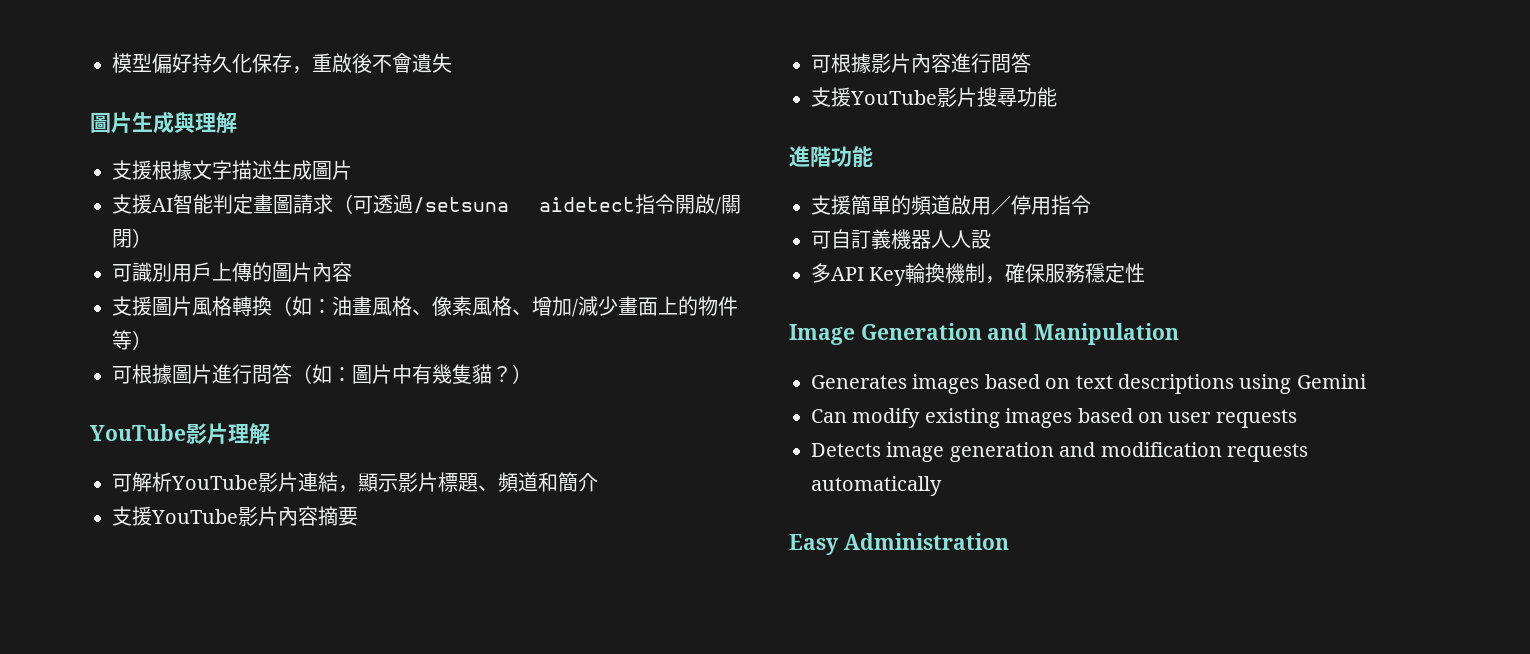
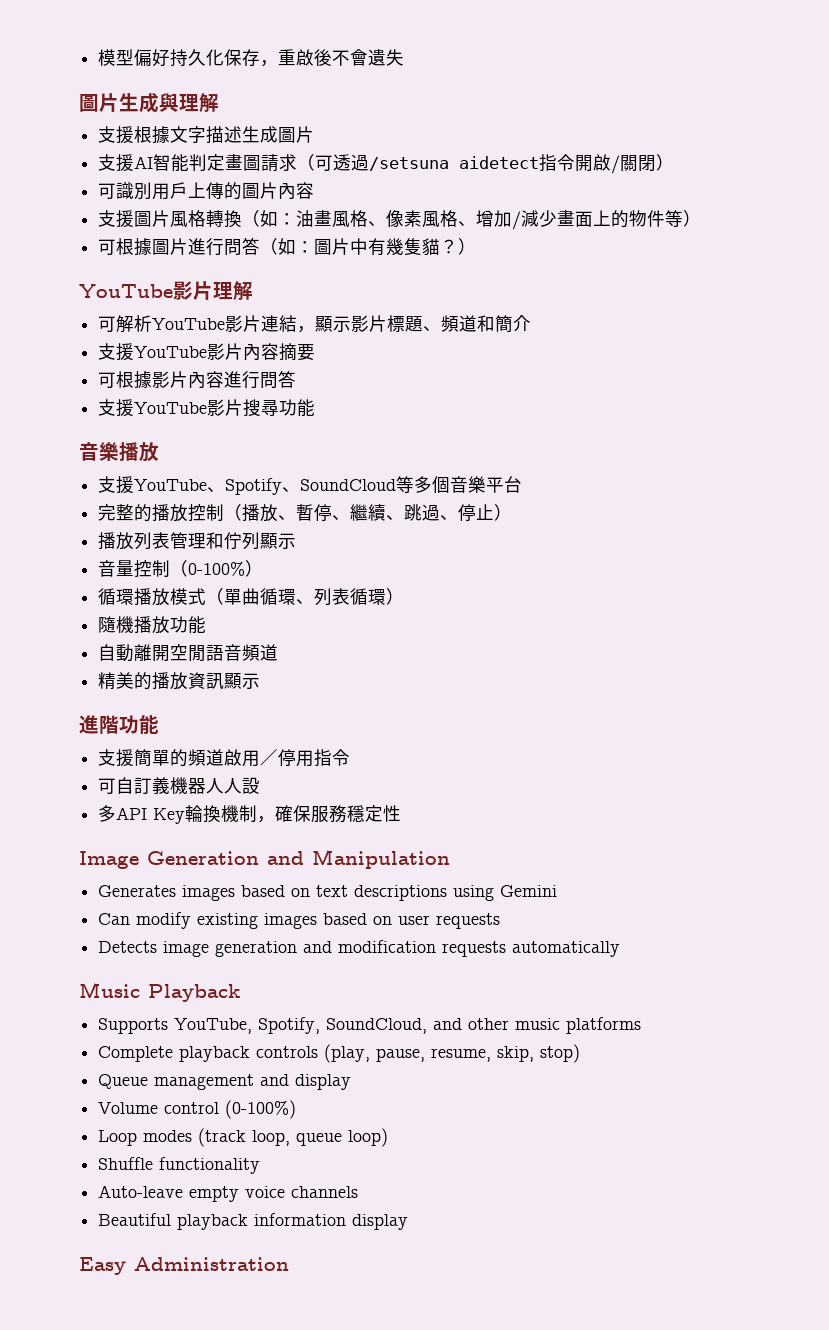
(1057, 97) none -> [79,442,159,462] [98,476,523,495] [98,504,513,522] [98,532,297,550] [98,560,264,578] [98,588,405,606] [98,616,207,634] [98,644,279,662] [98,672,261,690] // 音樂播放 // 支援YouTube、Spotify、SoundCloud等多個音樂平台 // 完整的播放控制（播放、暫停、繼續、跳過、停止） // 播放列表管理和佇列顯示 // 音量控制（0-100%） // 循環播放模式（單曲循環、列表循環） // 隨機播放功能 // 自動離開空閒語音頻道 // 精美的播放資訊顯示
(942, 486) none -> [79,982,240,1002] [98,1017,642,1034] [98,1044,581,1063] [98,1074,352,1090] [98,1100,297,1119] [98,1128,389,1147] [98,1157,261,1174] [98,1185,359,1202] [98,1213,409,1230] // Music Playback // Supports YouTube, Spotify, SoundCloud, and other music platforms // Complete playback controls (play, pause, resume, skip, stop) // Queue management and display // Volume control (0-100%) // Loop modes (track loop, queue loop) // Shuffle functionality // Auto-leave empty voice channels // Beautiful playback information display

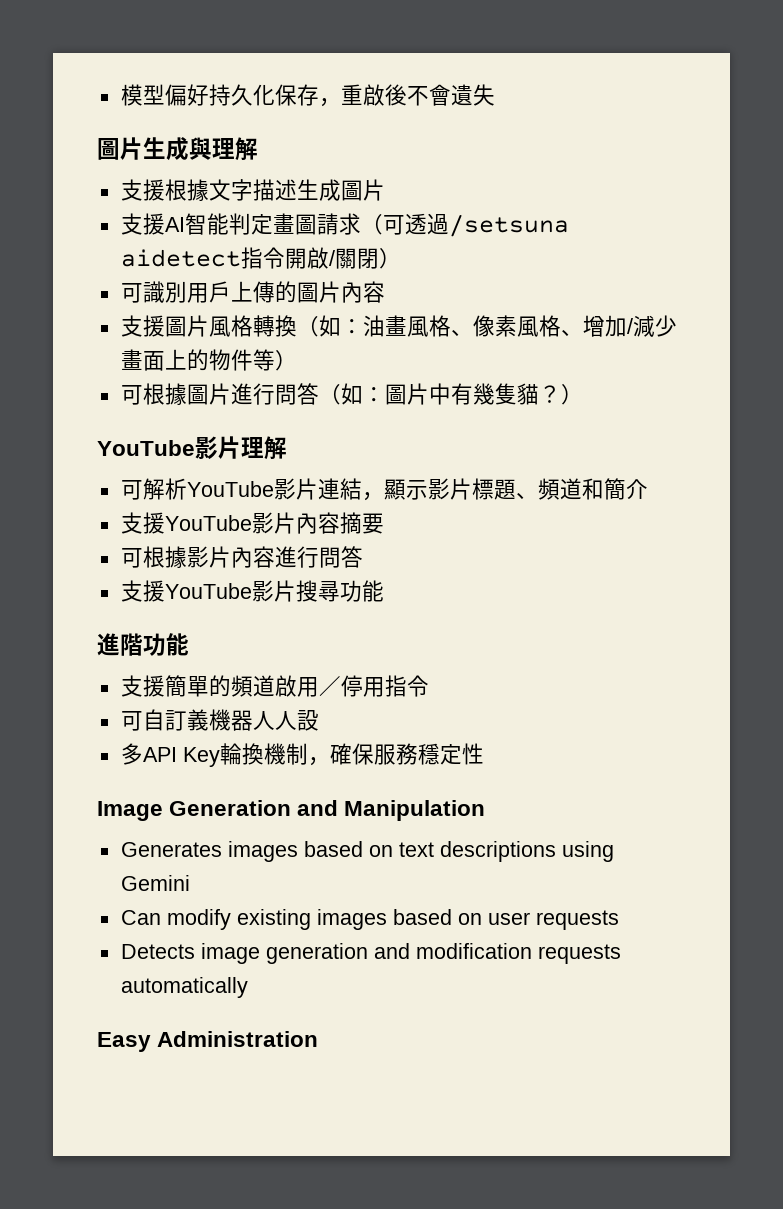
[79,442,159,462] [98,476,523,495] [98,504,513,522] [98,532,297,550] [98,560,264,578] [98,588,405,606] [98,616,207,634] [98,644,279,662] [98,672,261,690] // 音樂播放 // 支援YouTube、Spotify、SoundCloud等多個音樂平台 // 完整的播放控制（播放、暫停、繼續、跳過、停止） // 播放列表管理和佇列顯示 // 音量控制（0-100%） // 循環播放模式（單曲循環、列表循環） // 隨機播放功能 // 自動離開空閒語音頻道 // 精美的播放資訊顯示 -> (384, 591) none
[79,982,240,1002] [98,1017,642,1034] [98,1044,581,1063] [98,1074,352,1090] [98,1100,297,1119] [98,1128,389,1147] [98,1157,261,1174] [98,1185,359,1202] [98,1213,409,1230] // Music Playback // Supports YouTube, Spotify, SoundCloud, and other music platforms // Complete playback controls (play, pause, resume, skip, stop) // Queue management and display // Volume control (0-100%) // Loop modes (track loop, queue loop) // Shuffle functionality // Auto-leave empty voice channels // Beautiful playback information display -> (248, 987) none

